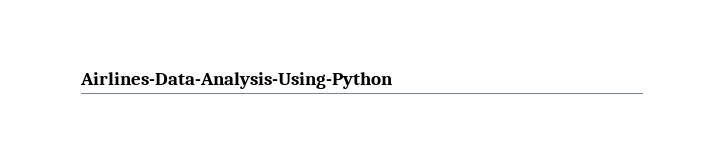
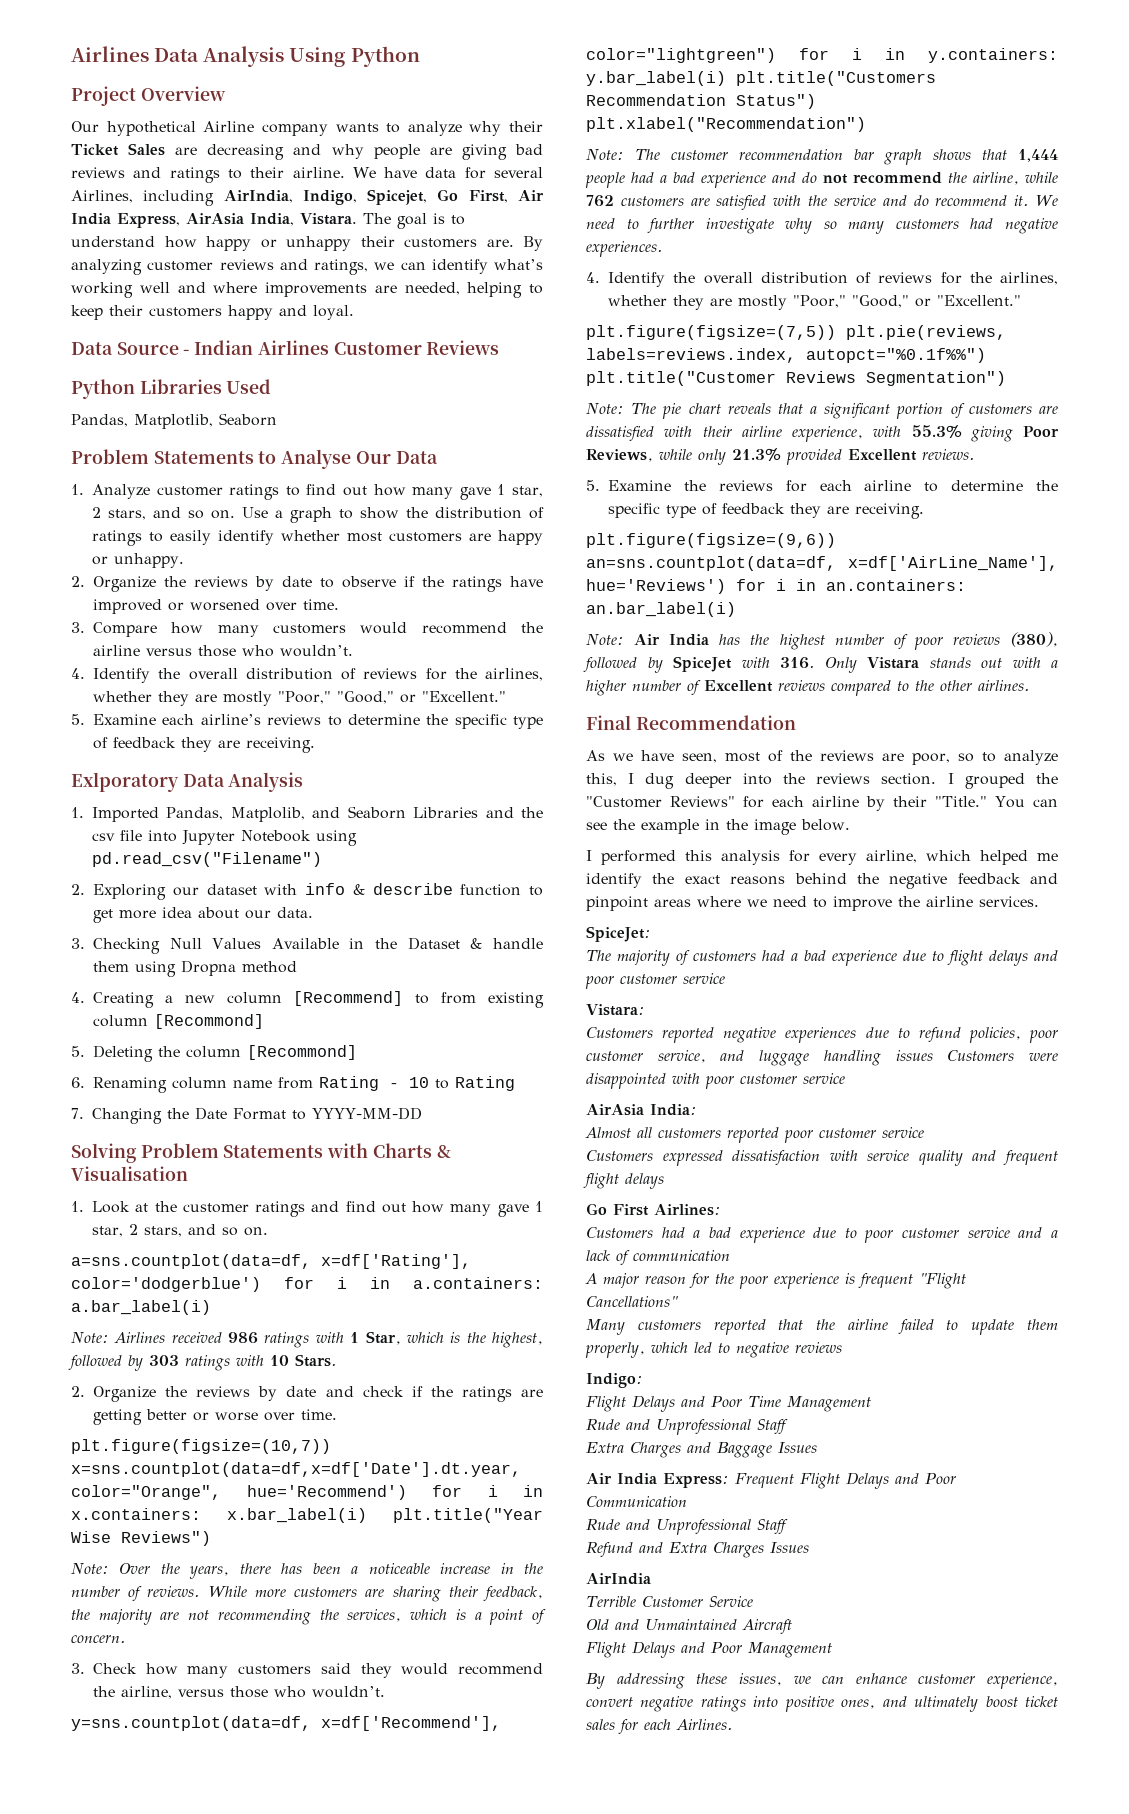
[80,72,393,89] Airlines-Data-Analysis-Using-Python -> [71,46,420,67] [71,86,226,106] [71,121,543,136] [71,143,543,160] [71,167,543,183] [71,189,544,206] [71,213,465,229] [71,236,543,251] [71,259,543,275] [71,282,543,298] [71,305,354,320] [71,340,500,355] [71,379,272,399] [71,413,277,429] [71,449,438,469] [71,484,544,500] [92,507,544,523] [92,530,543,546] [92,553,184,568] [71,576,543,592] [93,599,339,614] [71,622,543,637] [93,645,353,657] [71,668,543,683] [93,691,506,706] [71,714,543,729] [93,737,315,753] [71,772,304,792] [71,806,543,822] [92,830,357,846] [92,852,322,867] [71,883,543,900] [93,907,313,923] [71,937,543,954] [93,960,297,977] [71,991,544,1008] [93,1014,264,1029] [71,1045,357,1062] [71,1076,515,1093] [71,1107,422,1124] [71,1143,451,1163] [71,1166,188,1181] [71,1201,543,1217] [92,1224,268,1237] [71,1254,471,1269] [71,1277,543,1292] [71,1300,211,1315] [71,1331,544,1348] [68,1354,336,1371] [71,1386,544,1402] [93,1409,337,1425] [71,1439,331,1454] [71,1462,521,1477] [71,1485,543,1500] [71,1508,543,1523] [71,1531,211,1546] [71,1563,543,1579] [71,1586,543,1602] [71,1609,547,1625] [71,1635,125,1643] [71,1663,543,1678] [93,1686,385,1699] [71,1716,501,1731] [586,48,1058,63] [586,71,936,86] [586,94,816,109] [586,117,866,132] [586,149,1058,165] [585,172,1058,188] [586,195,1059,210] [586,218,1058,234] [586,241,662,257] [586,272,1058,287] [608,295,1021,310] [586,325,1006,340] [586,348,986,363] [586,371,1006,386] [586,403,1058,419] [586,425,1059,442] [586,448,974,465] [586,480,1058,492] [608,503,924,519] [586,533,836,548] [586,556,1058,571] [586,579,966,594] [586,602,736,617] [586,632,1058,650] [583,656,1058,673] [586,680,1029,696] [586,715,796,730] [586,750,1058,765] [586,773,1058,789] [586,796,1058,811] [586,819,850,835] [586,850,1058,865] [586,873,1058,889] [586,896,1039,911] [586,926,651,942] [586,950,1058,966] [585,973,725,989] [586,1004,645,1016] [586,1027,1058,1043] [586,1050,1058,1066] [586,1073,845,1089] [586,1104,697,1116] [585,1127,924,1143] [586,1150,1058,1166] [583,1173,664,1189] [586,1203,721,1216] [586,1227,1058,1243] [586,1250,730,1265] [585,1273,966,1289] [586,1296,678,1307] [586,1319,1058,1335] [585,1342,842,1358] [586,1373,643,1388] [586,1395,871,1412] [586,1419,788,1435] [586,1442,817,1458] [586,1472,956,1489] [586,1496,687,1507] [586,1519,788,1535] [586,1542,809,1558] [586,1573,651,1585] [586,1596,753,1607] [586,1619,792,1634] [586,1641,832,1658] [586,1673,1058,1689] [586,1696,1058,1712] [586,1719,732,1734] Airlines Data Analysis Using Python // Project Overview // Our hypothetical Airline company wants to analyze why their Ticket Sales are decreasing and why people are giving bad reviews and ratings to their airline. We have data for several Airlines, including AirIndia, Indigo, Spicejet, Go First, Air India Express, AirAsia India, Vistara. The goal is to understand how happy or unhappy their customers are. By analyzing customer reviews and ratings, we can identify what’s working well and where improvements are needed, helping to keep their customers happy and loyal. // Data Source - Indian Airlines Customer Reviews // Python Libraries Used // Pandas, Matplotlib, Seaborn // Problem Statements to Analyse Our Data // 1. Analyze customer ratings to find out how many gave 1 star, 2 stars, and so on. Use a graph to show the distribution of ratings to easily identify whether most customers are happy or unhappy. // 2. Organize the reviews by date to observe if the ratings have improved or worsened over time. // 3. Compare how many customers would recommend the airline versus those who wouldn’t. // 4. Identify the overall distribution of reviews for the airlines, whether they are mostly "Poor," "Good," or "Excellent." // 5. Examine each airline’s reviews to determine the specific type of feedback they are receiving. // Exlporatory Data Analysis // 1. Imported Pandas, Matplolib, and Seaborn Libraries and the csv file into Jupyter Notebook using pd.read_csv("Filename") // 2. Exploring our dataset with info & describe function to get more idea about our data. // 3. Checking Null Values Available in the Dataset & handle them using Dropna method // 4. Creating a new column [Recommend] to from existing column [Recommond] // 5. Deleting the column [Recommond] // 6. Renaming column name from Rating - 10 to Rating // 7. Changing the Date Format to YYYY-MM-DD // Solving Problem Statements with Charts & Visualisation // 1. Look at the customer ratings and find out how many gave 1 star, 2 stars, and so on. // a=sns.countplot(data=df, x=df['Rating'], color='dodgerblue') for i in a.containers: a.bar_label(i) // Note: Airlines received 986 ratings with 1 Star, which is the highest, followed by 303 ratings with 10 Stars. // 2. Organize the reviews by date and check if the ratings are getting better or worse over time. // plt.figure(figsize=(10,7)) x=sns.countplot(data=df,x=df['Date'].dt.year, color="Orange", hue='Recommend') for i in x.containers: x.bar_label(i) plt.title("Year Wise Reviews") // Note: Over the years, there has been a noticeable increase in the number of reviews. While more customers are sharing their feedback, the majority are not recommending the services, which is a point of concern. // 3. Check how many customers said they would recommend the airline, versus those who wouldn’t. // y=sns.countplot(data=df, x=df['Recommend'], color="lightgreen") for i in y.containers: y.bar_label(i) plt.title("Customers Recommendation Status") plt.xlabel("Recommendation") // Note: The customer recommendation bar graph shows that 1,444 people had a bad experience and do not recommend the airline, while 762 customers are satisfied with the service and do recommend it. We need to further investigate why so many customers had negative experiences. // 4. Identify the overall distribution of reviews for the airlines, whether they are mostly "Poor," "Good," or "Excellent." // plt.figure(figsize=(7,5)) plt.pie(reviews, labels=reviews.index, autopct="%0.1f%%") plt.title("Customer Reviews Segmentation") // Note: The pie chart reveals that a significant portion of customers are dissatisfied with their airline experience, with 55.3% giving Poor Reviews, while only 21.3% provided Excellent reviews. // 5. Examine the reviews for each airline to determine the specific type of feedback they are receiving. // plt.figure(figsize=(9,6)) an=sns.countplot(data=df, x=df['AirLine_Name'], hue='Reviews') for i in an.containers: an.bar_label(i) // Note: Air India has the highest number of poor reviews (380), followed by SpiceJet with 316. Only Vistara stands out with a higher number of Excellent reviews compared to the other airlines. // Final Recommendation // As we have seen, most of the reviews are poor, so to analyze this, I dug deeper into the reviews section. I grouped the "Customer Reviews" for each airline by their "Title." You can see the example in the image below. // I performed this analysis for every airline, which helped me identify the exact reasons behind the negative feedback and pinpoint areas where we need to improve the airline services. // SpiceJet: // The majority of customers had a bad experience due to flight delays and poor customer service // Vistara: // Customers reported negative experiences due to refund policies, poor customer service, and luggage handling issues Customers were disappointed with poor customer service // AirAsia India: // Almost all customers reported poor customer service // Customers expressed dissatisfaction with service quality and frequent flight delays // Go First Airlines: // Customers had a bad experience due to poor customer service and a lack of communication // A major reason for the poor experience is frequent "Flight Cancellations" // Many customers reported that the airline failed to update them properly, which led to negative reviews // Indigo: // Flight Delays and Poor Time Management // Rude and Unprofessional Staff // Extra Charges and Baggage Issues // Air India Express: Frequent Flight Delays and Poor Communication // Rude and Unprofessional Staff // Refund and Extra Charges Issues // AirIndia // Terrible Customer Service // Old and Unmaintained Aircraft // Flight Delays and Poor Management // By addressing these issues, we can enhance customer experience, convert negative ratings into positive ones, and ultimately boost ticket sales for each Airlines.

